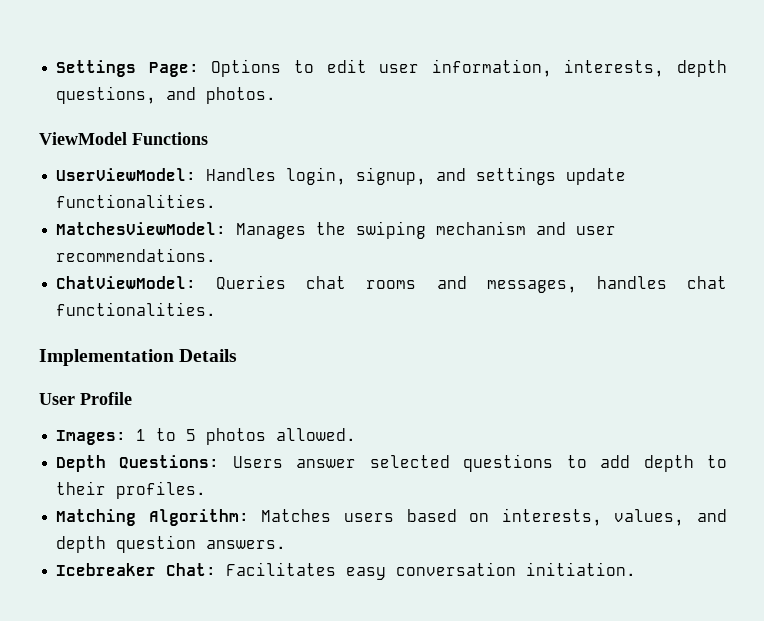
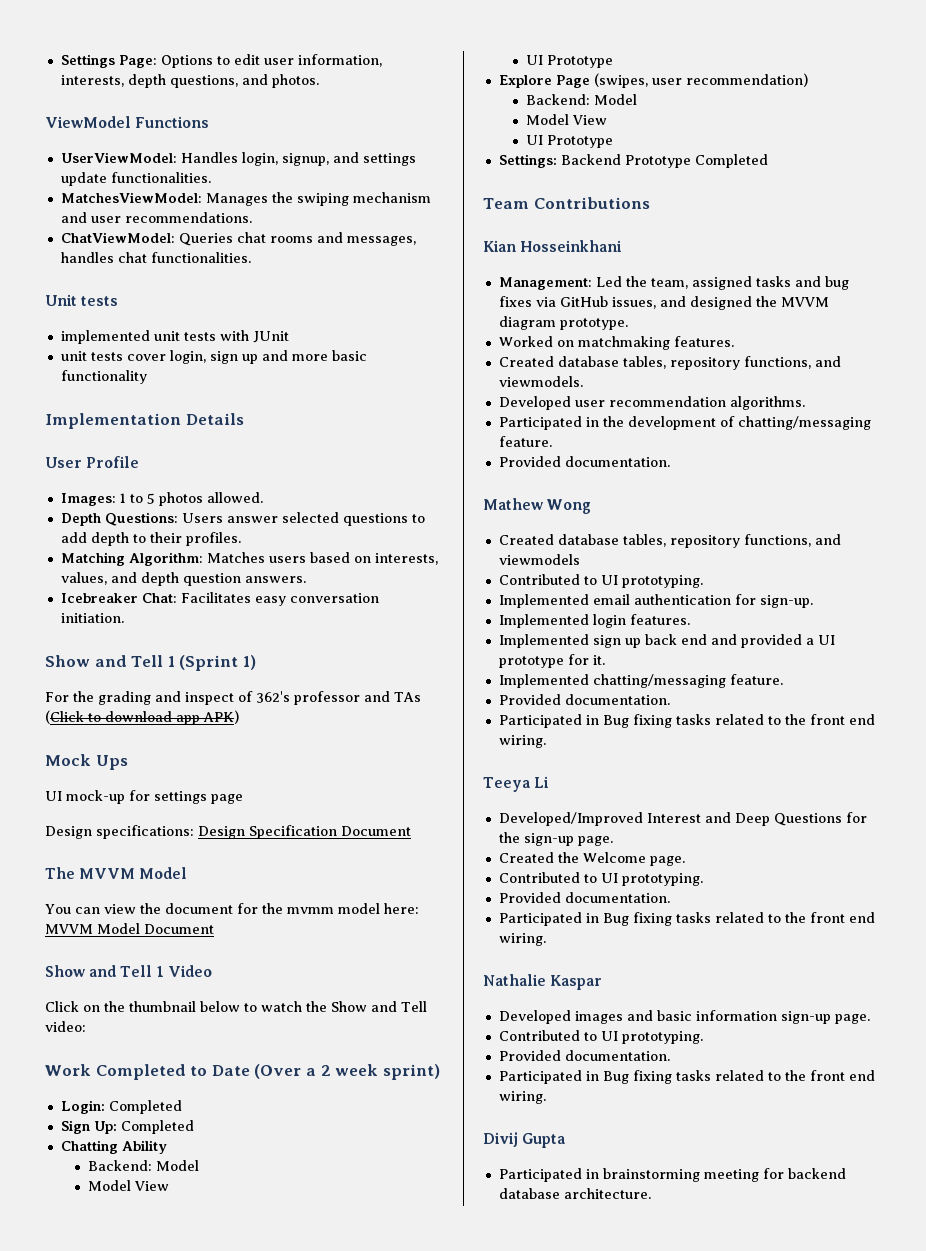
(217, 309) none -> [45,294,119,306] [60,330,289,344] [60,350,367,364] [60,370,147,384] // Unit tests // implemented unit tests with JUnit // unit tests cover login, sign up and more basic functionality
(637, 569) none -> [45,655,256,671] [45,691,421,705] [45,710,239,725] [45,754,128,770] [45,790,243,804] [45,825,411,839] [45,867,188,879] [45,903,419,914] [45,923,214,934] [45,965,212,977] [45,1001,427,1012] [45,1021,86,1032] [45,1064,440,1080] [60,1100,182,1114] [60,1120,194,1134] [60,1140,167,1154] [88,1160,200,1171] [88,1180,170,1191] [526,55,614,68] [498,73,808,88] [526,94,638,105] [526,114,608,125] [526,135,614,148] [498,154,768,168] [483,197,650,209] [483,240,623,252] [498,276,849,290] [498,296,829,310] [498,316,628,330] [498,336,734,350] [498,356,841,370] [498,376,583,387] [498,396,805,410] [498,416,871,430] [498,436,552,447] [498,456,670,467] [483,498,592,514] [498,534,841,548] [498,554,580,565] [498,574,703,588] [498,594,813,608] [498,614,690,628] [498,634,835,648] [498,654,605,668] [498,674,783,688] [498,694,670,705] [498,714,875,728] [498,735,546,748] [483,776,550,792] [498,812,867,826] [498,832,613,846] [498,852,685,866] [498,872,703,886] [498,892,670,903] [498,912,875,926] [498,933,546,946] [483,974,603,990] [498,1010,870,1024] [498,1030,703,1044] [498,1050,670,1061] [498,1070,875,1084] [498,1091,546,1104] [483,1132,566,1148] [498,1168,846,1182] [498,1188,651,1199] // Show and Tell 1 (Sprint 1) // For the grading and inspect of 362's professor and TAs (Click to download app APK) // Mock Ups // UI mock-up for settings page // Design specifications: Design Specification Document // The MVVM Model // You can view the document for the mvmm model here: MVVM Model Document // Show and Tell 1 Video // Click on the thumbnail below to watch the Show and Tell video: // Work Completed to Date (Over a 2 week sprint) // Login: Completed // Sign Up: Completed // Chatting Ability // Backend: Model // Model View // UI Prototype // Explore Page (swipes, user recommendation) // Backend: Model // Model View // UI Prototype // Settings: Backend Prototype Completed // Team Contributions // Kian Hosseinkhani // Management: Led the team, assigned tasks and bug fixes via GitHub issues, and designed the MVVM diagram prototype. // Worked on matchmaking features. // Created database tables, repository functions, and viewmodels. // Developed user recommendation algorithms. // Participated in the development of chatting/messaging feature. // Provided documentation. // Mathew Wong // Created database tables, repository functions, and viewmodels // Contributed to UI prototyping. // Implemented email authentication for sign-up. // Implemented login features. // Implemented sign up back end and provided a UI prototype for it. // Implemented chatting/messaging feature. // Provided documentation. // Participated in Bug fixing tasks related to the front end wiring. // Teeya Li // Developed/Improved Interest and Deep Questions for the sign-up page. // Created the Welcome page. // Contributed to UI prototyping. // Provided documentation. // Participated in Bug fixing tasks related to the front end wiring. // Nathalie Kaspar // Developed images and basic information sign-up page. // Contributed to UI prototyping. // Provided documentation. // Participated in Bug fixing tasks related to the front end wiring. // Divij Gupta // Participated in brainstorming meeting for backend database architecture.

